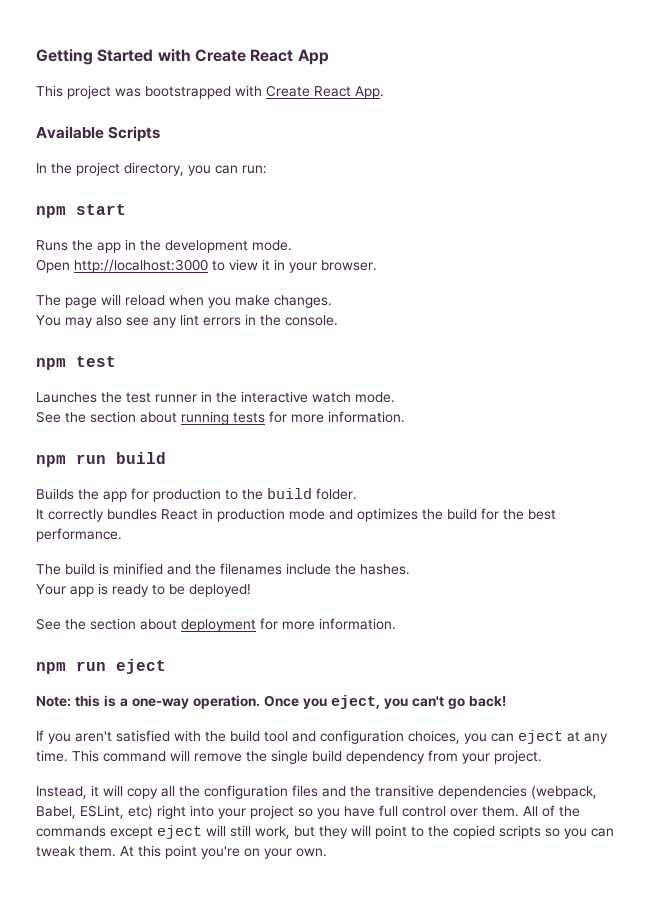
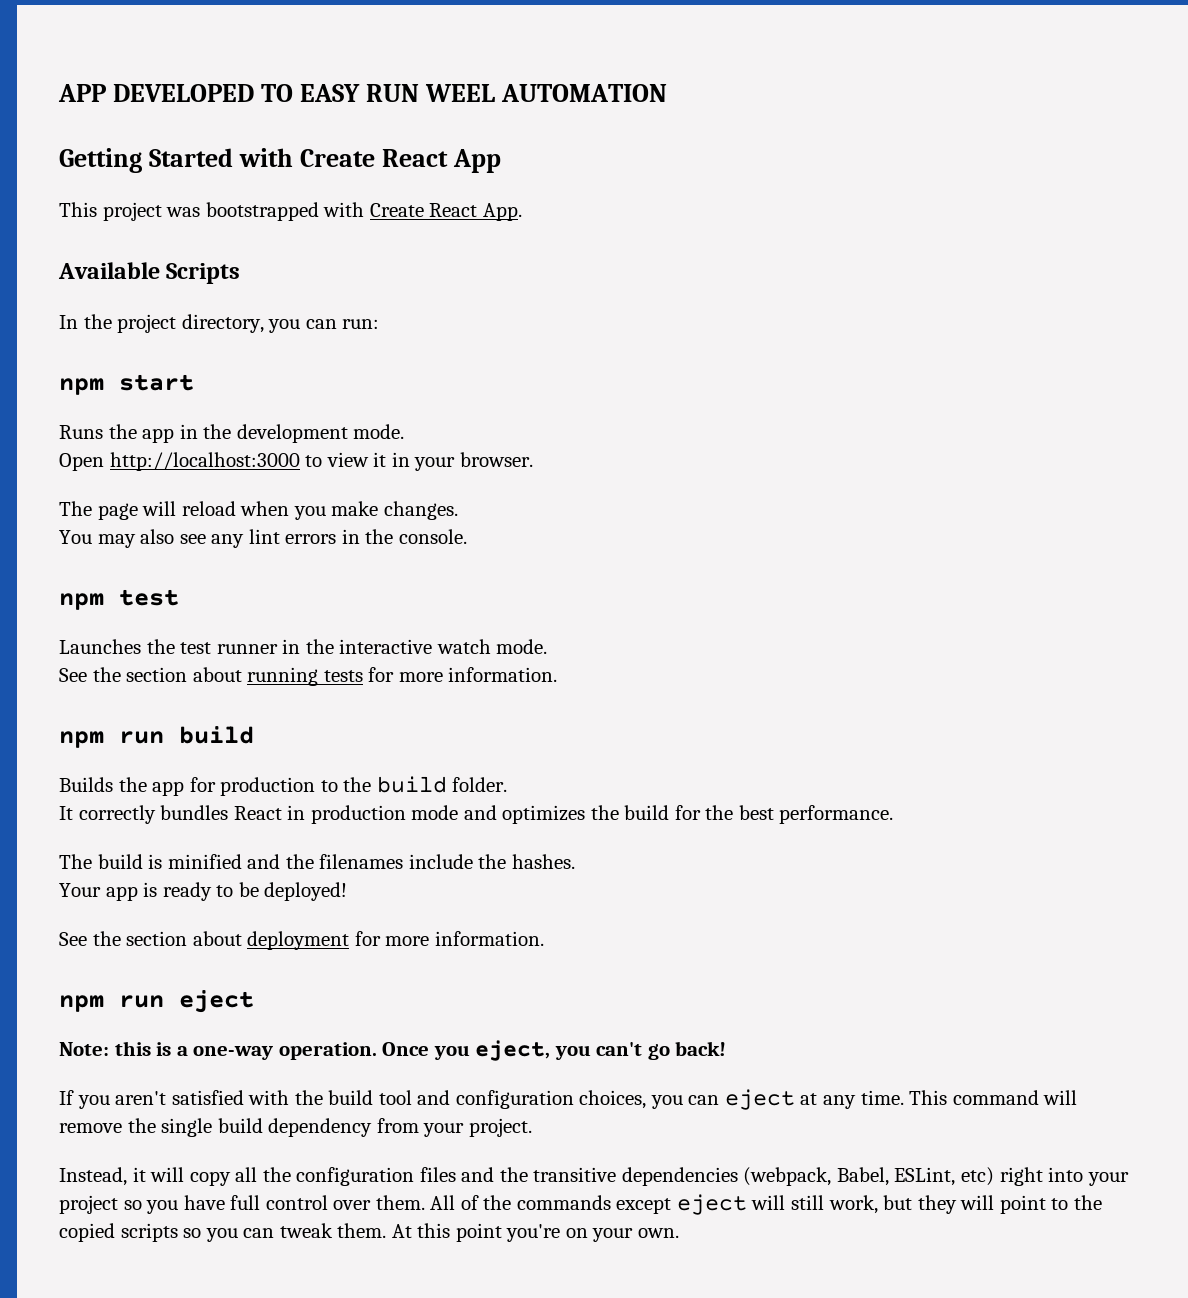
(36, 57) none -> [58,84,668,102] APP DEVELOPED TO EASY RUN WEEL AUTOMATION //

